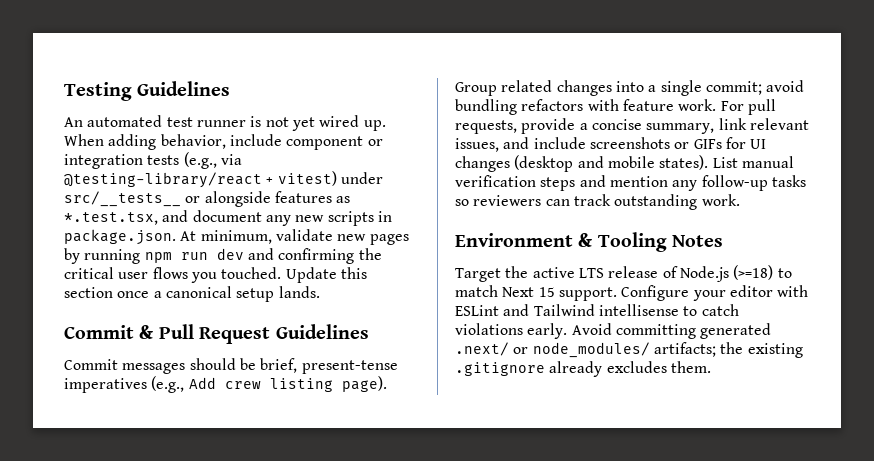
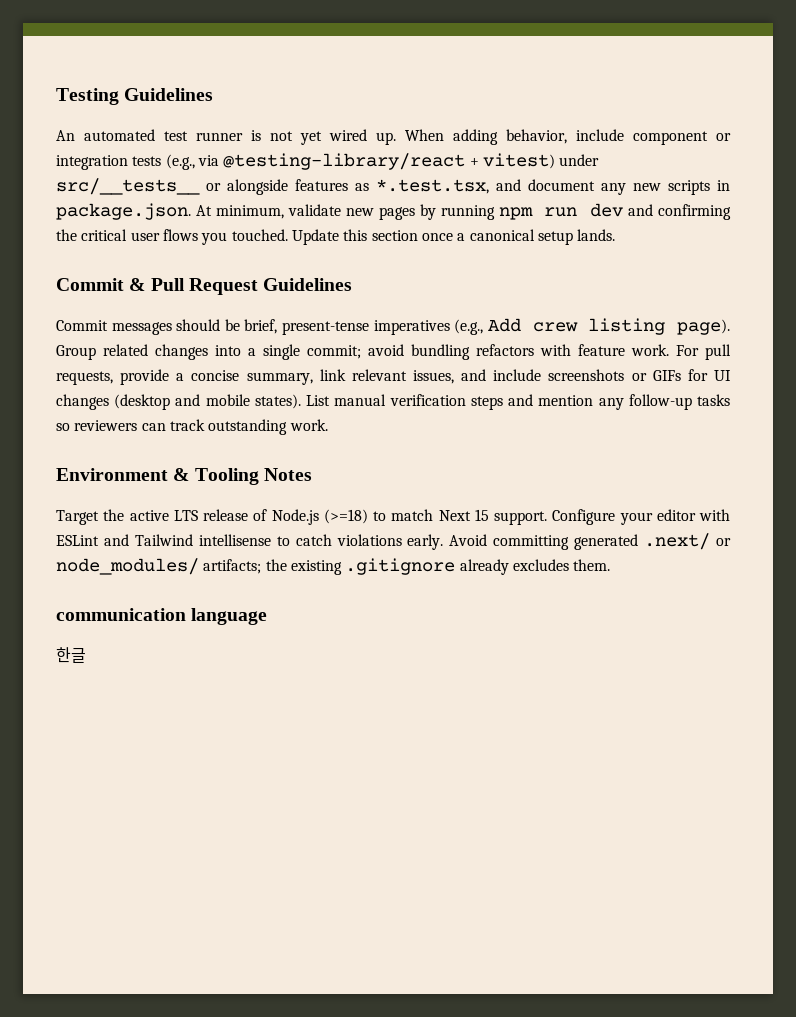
(711, 367) none -> [56,608,268,625] [56,647,86,663] // communication language // 한글

